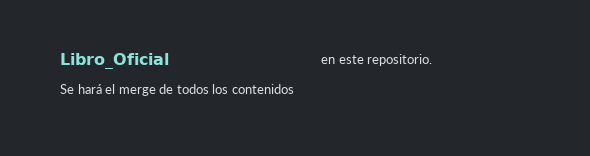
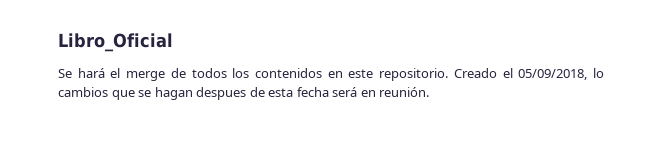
(433, 60) none -> [453,68,604,80] [58,87,430,100] Creado el 05/09/2018, lo cambios que se hagan despues de esta fecha será en reunión.

